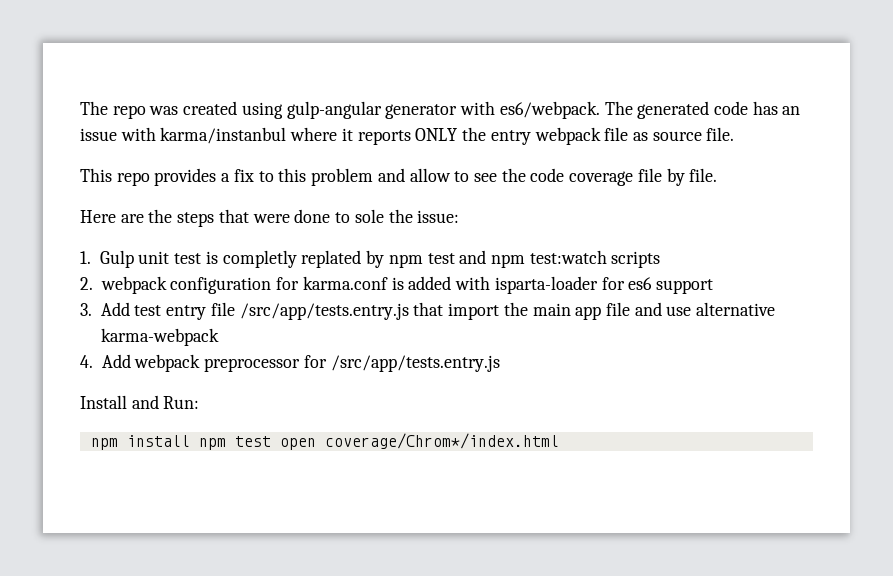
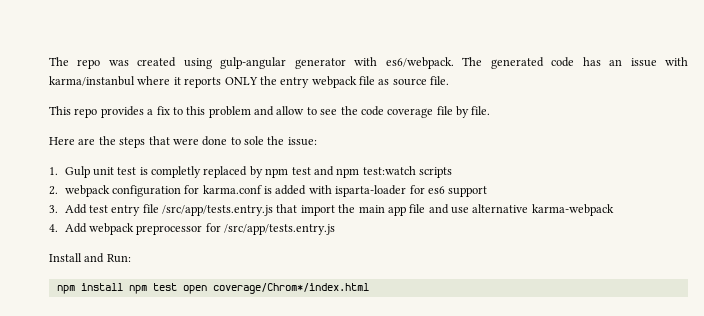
[301,250,362,268] replated -> [203,166,248,178] replaced

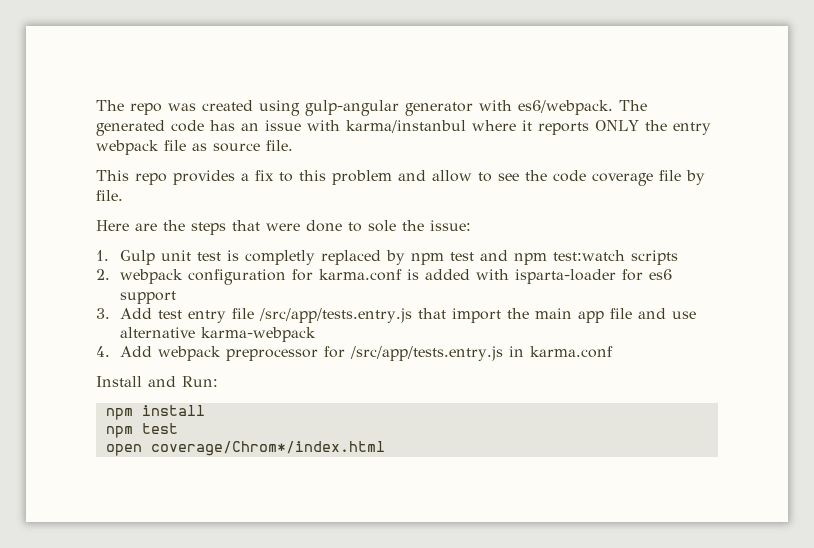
(336, 229) none -> [508,346,613,358] in karma.conf
[128,283,177,294] npm test -> [105,423,178,438] // npm test //

